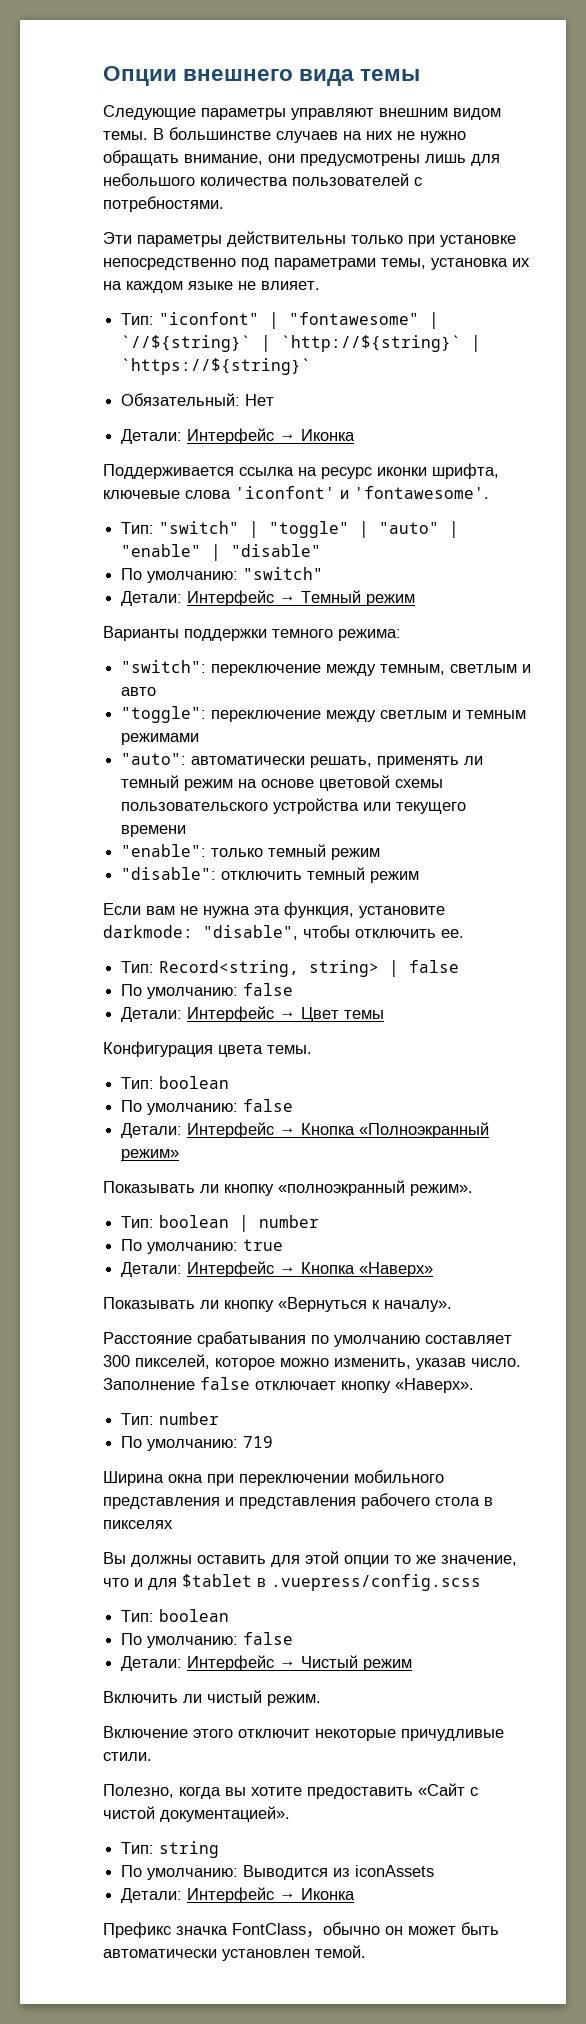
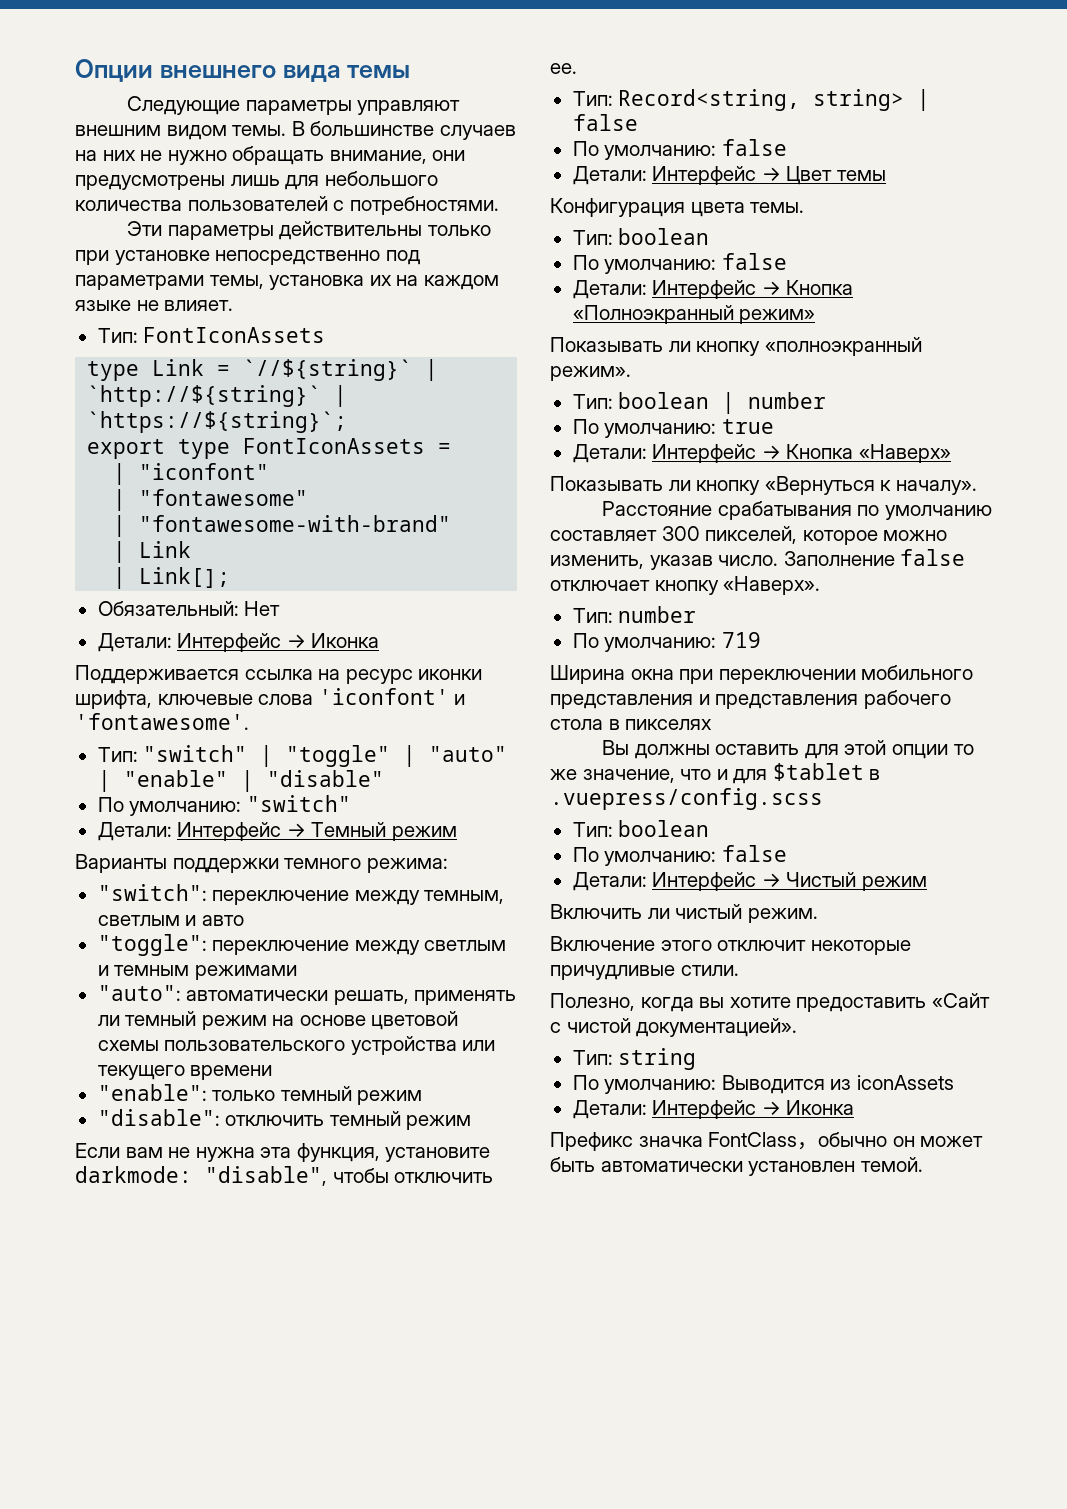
[159,312,440,329] [121,335,482,352] [121,358,312,375] "iconfont" | "fontawesome" | `//${string}` | `http://${string}` | `https://${string}` -> [143,327,326,343] [87,359,439,381] [87,385,348,407] [87,411,348,433] [87,438,452,459] [113,463,270,485] [113,489,309,511] [113,515,452,537] [113,541,192,563] [113,567,231,589] FontIconAssets // type Link = `//${string}` | `http://${string}` | `https://${string}`; // export type FontIconAssets = // | "iconfont" // | "fontawesome" // | "fontawesome-with-brand" // | Link // | Link[];

